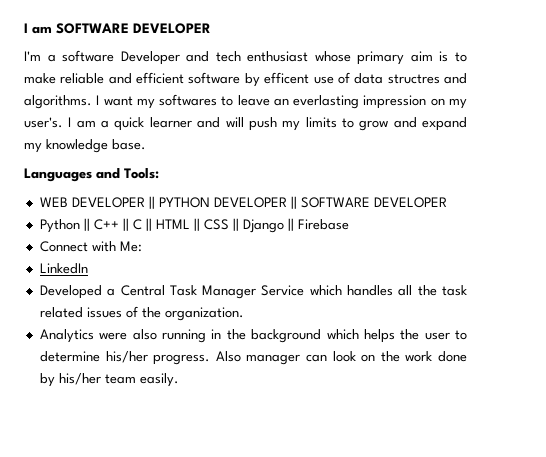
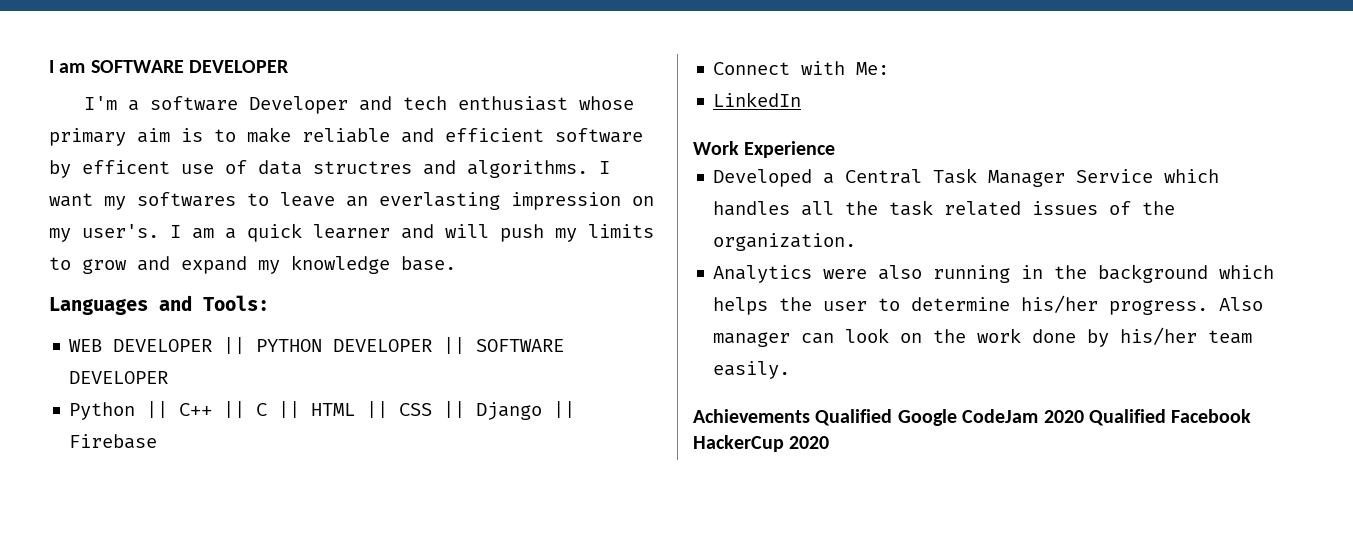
(88, 268) none -> [693,141,836,158] // Work Experience
(179, 380) none -> [693,409,1252,426] [693,435,830,452] // Achievements Qualified Google CodeJam 2020 Qualified Facebook HackerCup 2020

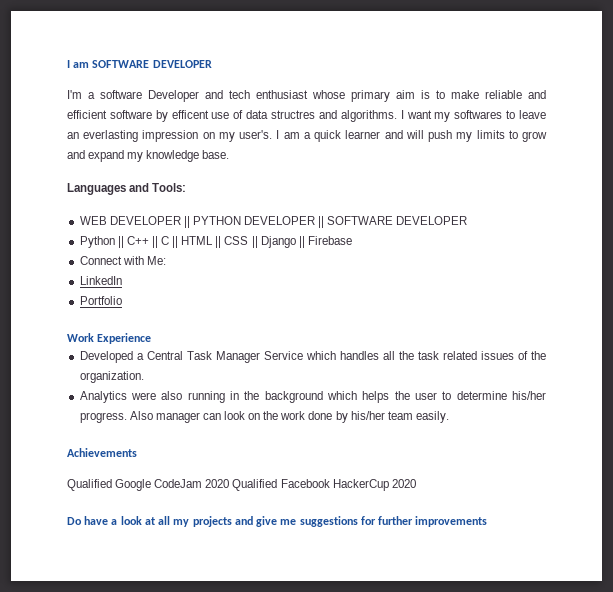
(802, 99) none -> [79,296,122,305] // Portfolio
(810, 416) none -> (137, 452) //
(830, 442) none -> [67,516,488,527] // Do have a look at all my projects and give me suggestions for further improvements

